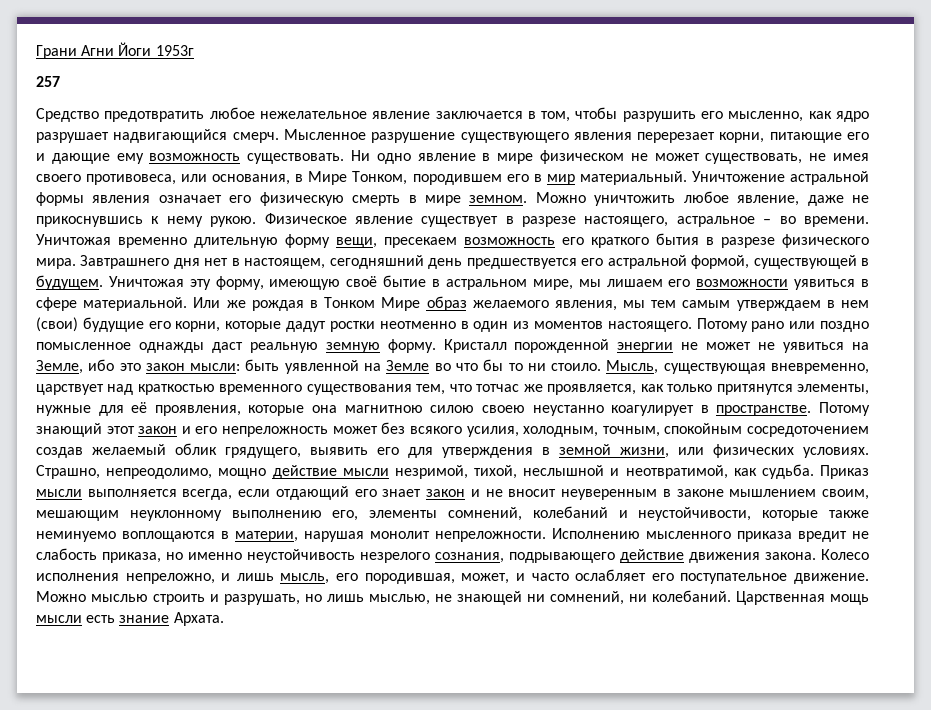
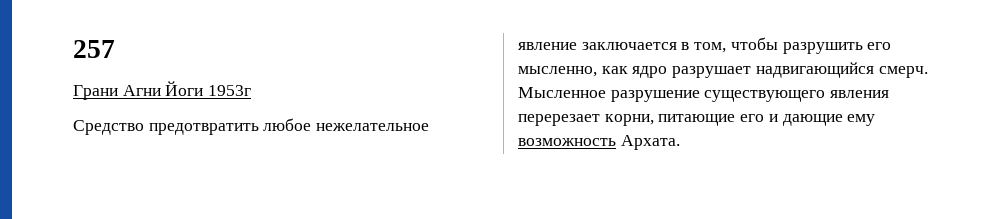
(36, 52) none -> [73,40,115,58] 257 //
[36,76,60,87] // 257 -> (252, 90) none
[247,150,869,164] [36,171,870,185] [36,191,870,206] [36,213,869,227] [36,233,869,248] [36,255,869,269] [36,275,870,290] [36,296,869,311] [36,317,869,332] [36,339,869,353] [36,359,869,374] [36,384,869,395] [36,402,871,416] [36,422,870,437] [36,443,869,458] [36,464,869,479] [36,486,870,500] [36,506,869,521] [36,528,869,542] [36,548,869,563] [36,569,870,584] [36,590,869,605] [36,615,170,623] существовать. Ни одно явление в мире физическом не может существовать, не имея своего противовеса, или основания, в Мире Тонком, породившем его в мир материальный. Уничтожение астральной формы явления означает его физическую смерть в мире земном. Можно уничтожить любое явление, даже не прикоснувшись к нему рукою. Физическое явление существует в разрезе настоящего, астральное – во времени. Уничтожая временно длительную форму вещи, пресекаем возможность его краткого бытия в разрезе физического мира. Завтрашнего дня нет в настоящем, сегодняшний день предшествуется его астральной формой, существующей в будущем. Уничтожая эту форму, имеющую своё бытие в астральном мире, мы лишаем его возможности уявиться в сфере материальной. Или же рождая в Тонком Мире образ желаемого явления, мы тем самым утверждаем в нем (свои) будущие его корни, которые дадут ростки неотменно в один из моментов настоящего. Потому рано или поздно помысленное однажды даст реальную земную форму. Кристалл порожденной энергии не может не уявиться на Земле, ибо это закон мысли: быть уявленной на Земле во что бы то ни стоило. Мысль, существующая вневременно, царствует над краткостью временного существования тем, что тотчас же проявляется, как только притянутся элементы, нужные для её проявления, которые она магнитною силою своею неустанно коагулирует в пространстве. Потому знающий этот закон и его непреложность может без всякого усилия, холодным, точным, спокойным сосредоточением создав желаемый облик грядущего, выявить его для утверждения в земной жизни, или физических условиях. Страшно, непреодолимо, мощно действие мысли незримой, тихой, неслышной и неотвратимой, как судьба. Приказ мысли выполняется всегда, если отдающий его знает закон и не вносит неуверенным в законе мышлением своим, мешающим неуклонному выполнению его, элементы сомнений, колебаний и неустойчивости, которые также неминуемо воплощаются в материи, нарушая монолит непреложности. Исполнению мысленного приказа вредит не слабость приказа, но именно неустойчивость незрелого сознания, подрывающего действие движения закона. Колесо исполнения непреложно, и лишь мысль, его породившая, может, и часто ослабляет его поступательное движение. Можно мыслью строить и разрушать, но лишь мыслью, не знающей ни сомнений, ни колебаний. Царственная мощь мысли есть знание -> (616, 142) none

